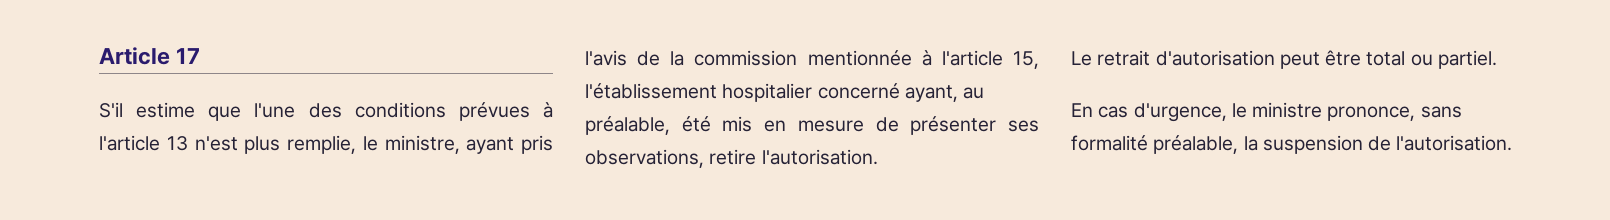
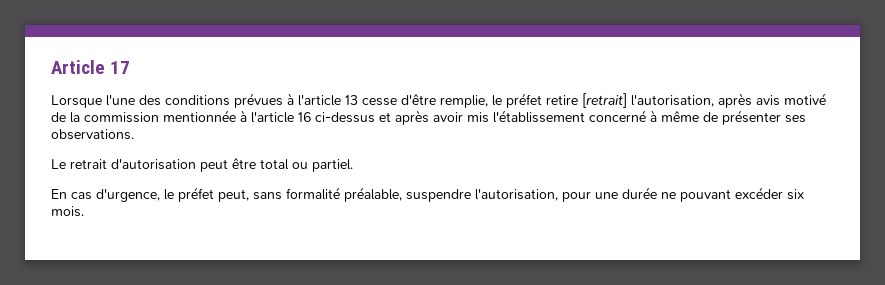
[99,102,242,121] S'il estime que -> [51,95,102,108] Lorsque
[194,135,553,154] [585,50,627,66] n'est plus remplie, le ministre, ayant pris l'avis -> [362,93,826,108] cesse d'être remplie, le préfet retire [retrait] l'autorisation, après avis motivé
[1013,51,1039,69] [585,83,985,102] [585,116,1039,135] [585,149,878,168] 15, l'établissement hospitalier concerné ayant, au préalable, été mis en mesure de présenter ses observations, retire l'autorisation. -> [298,110,806,125] [51,129,134,140] 16 ci-dessus et après avoir mis l'établissement concerné à même de présenter ses observations.
[1252,102,1416,121] ministre prononce, -> [178,187,249,202] préfet peut,
[1243,135,1513,154] la suspension de l'autorisation. -> [406,187,804,202] [51,206,84,217] suspendre l'autorisation, pour une durée ne pouvant excéder six mois.

